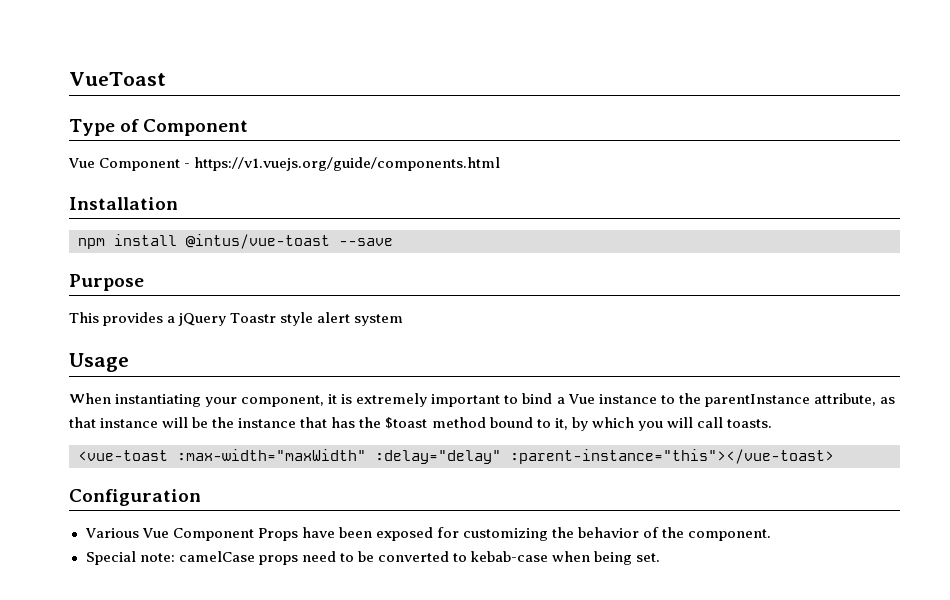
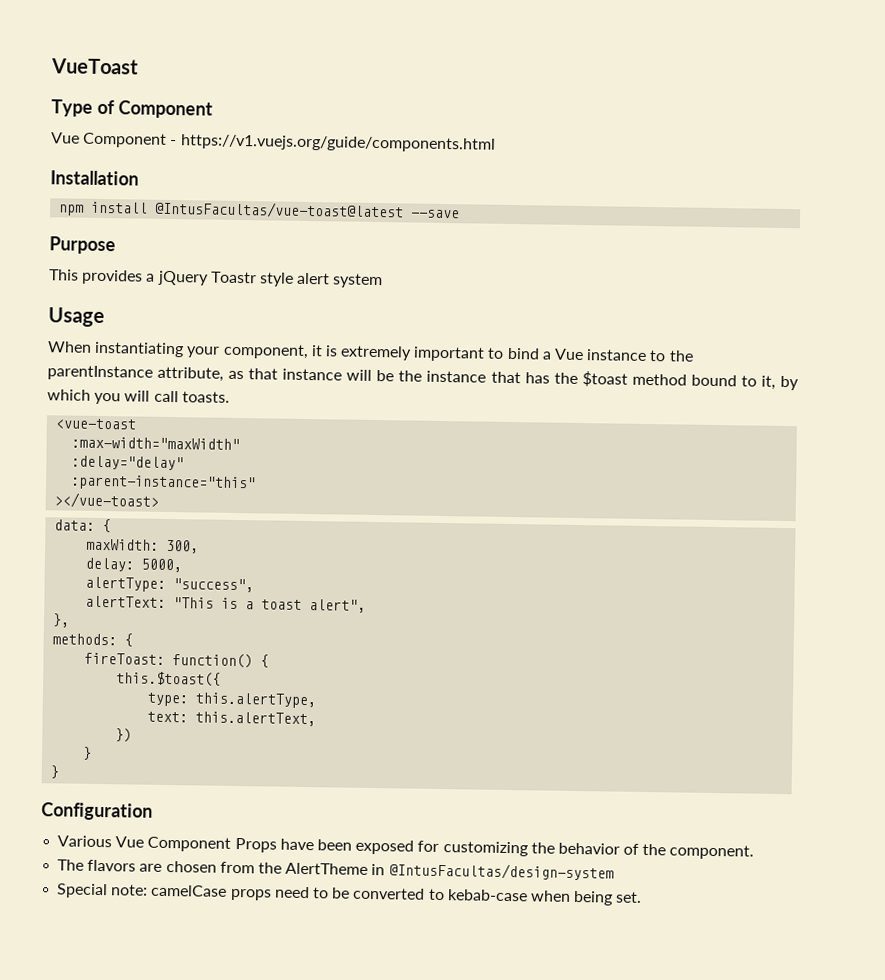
[186,234,330,249] @intus/vue-toast -> [154,200,405,220] @IntusFacultas/vue-toast@latest
(168, 455) none -> (138, 424) //
(366, 455) none -> (241, 443) //
[510,449,834,464] :parent-instance="this"></vue-toast> -> [70,474,257,492] [54,492,160,509] [54,519,112,533] [86,538,200,554] [85,557,183,573] [85,576,255,593] [85,595,367,613] [52,613,71,628] [52,633,134,647] [84,652,270,669] [116,671,222,687] [147,692,317,709] [147,711,317,727] [115,728,133,743] [83,746,93,760] [50,765,60,779] // :parent-instance="this" // ></vue-toast> // data: { // maxWidth: 300, // delay: 5000, // alertType: "success", // alertText: "This is a toast alert", // }, // methods: { // fireToast: function() { // this.$toast({ // type: this.alertType, // text: this.alertText, // }) // } // }
(772, 535) none -> [57,859,614,881] // The flavors are chosen from the AlertTheme in @IntusFacultas/design-system

